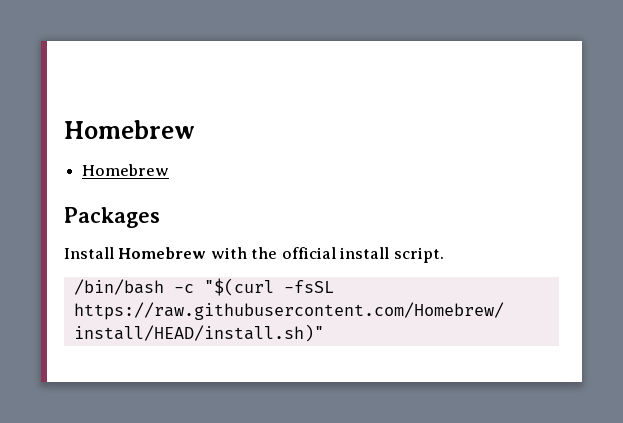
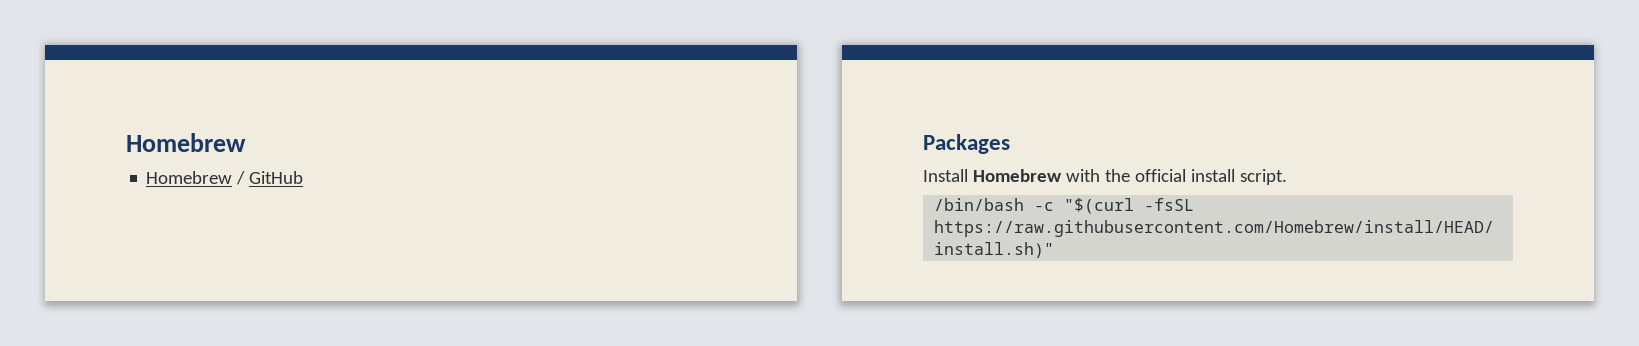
(170, 170) none -> [236,171,304,185] / GitHub

